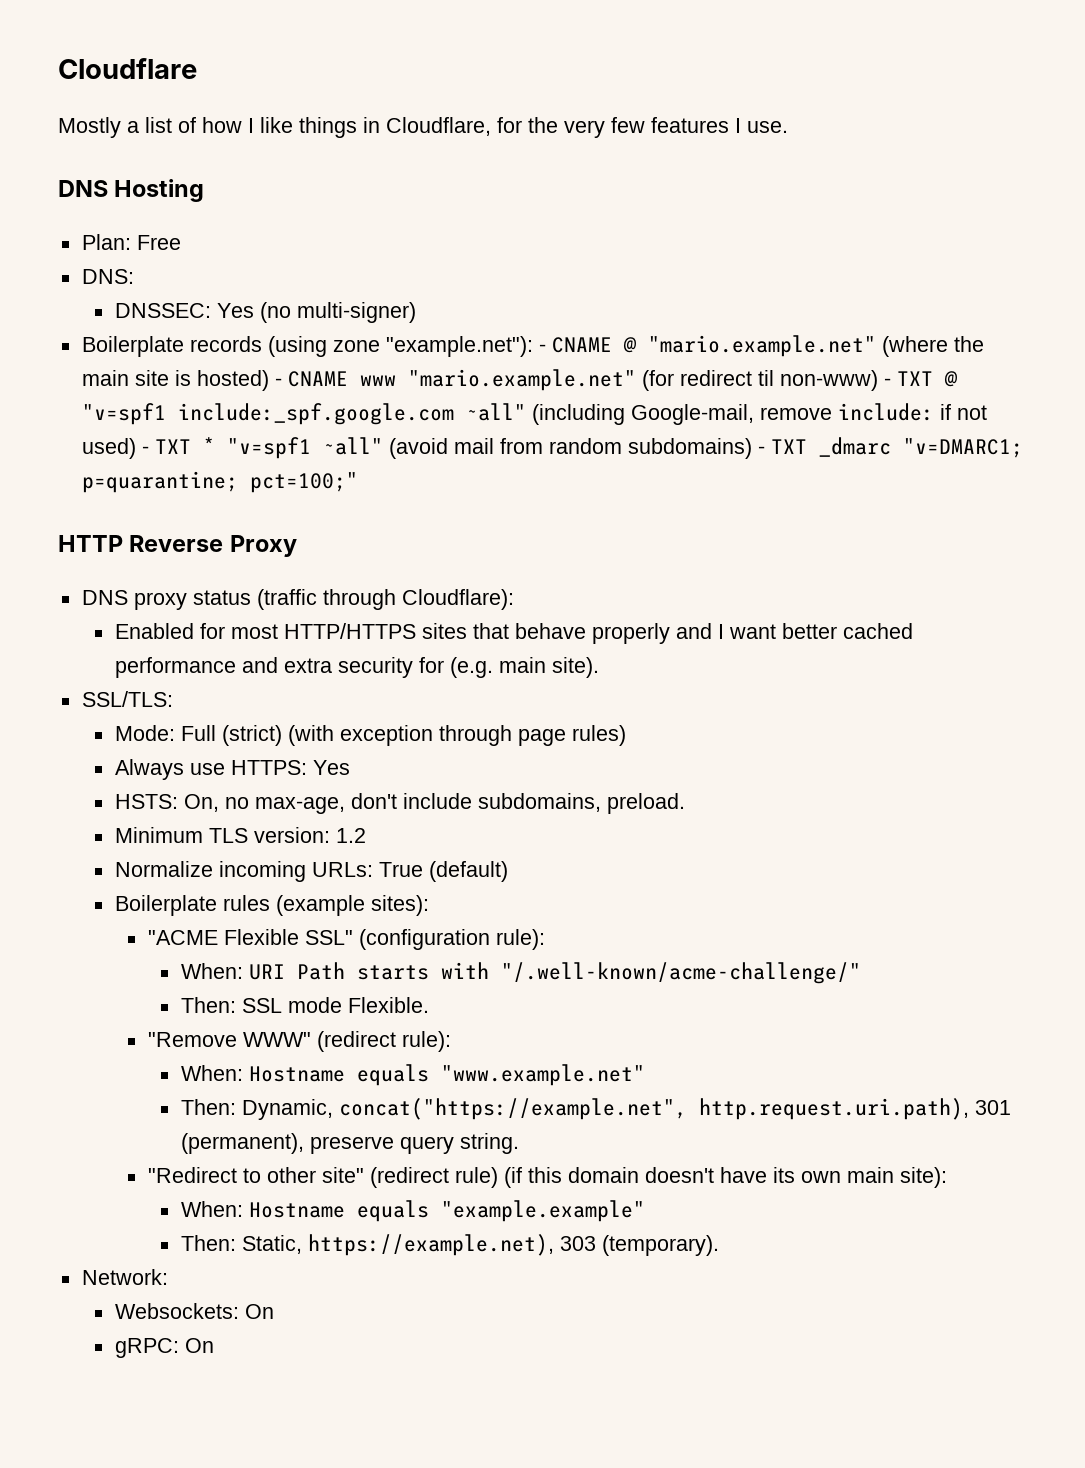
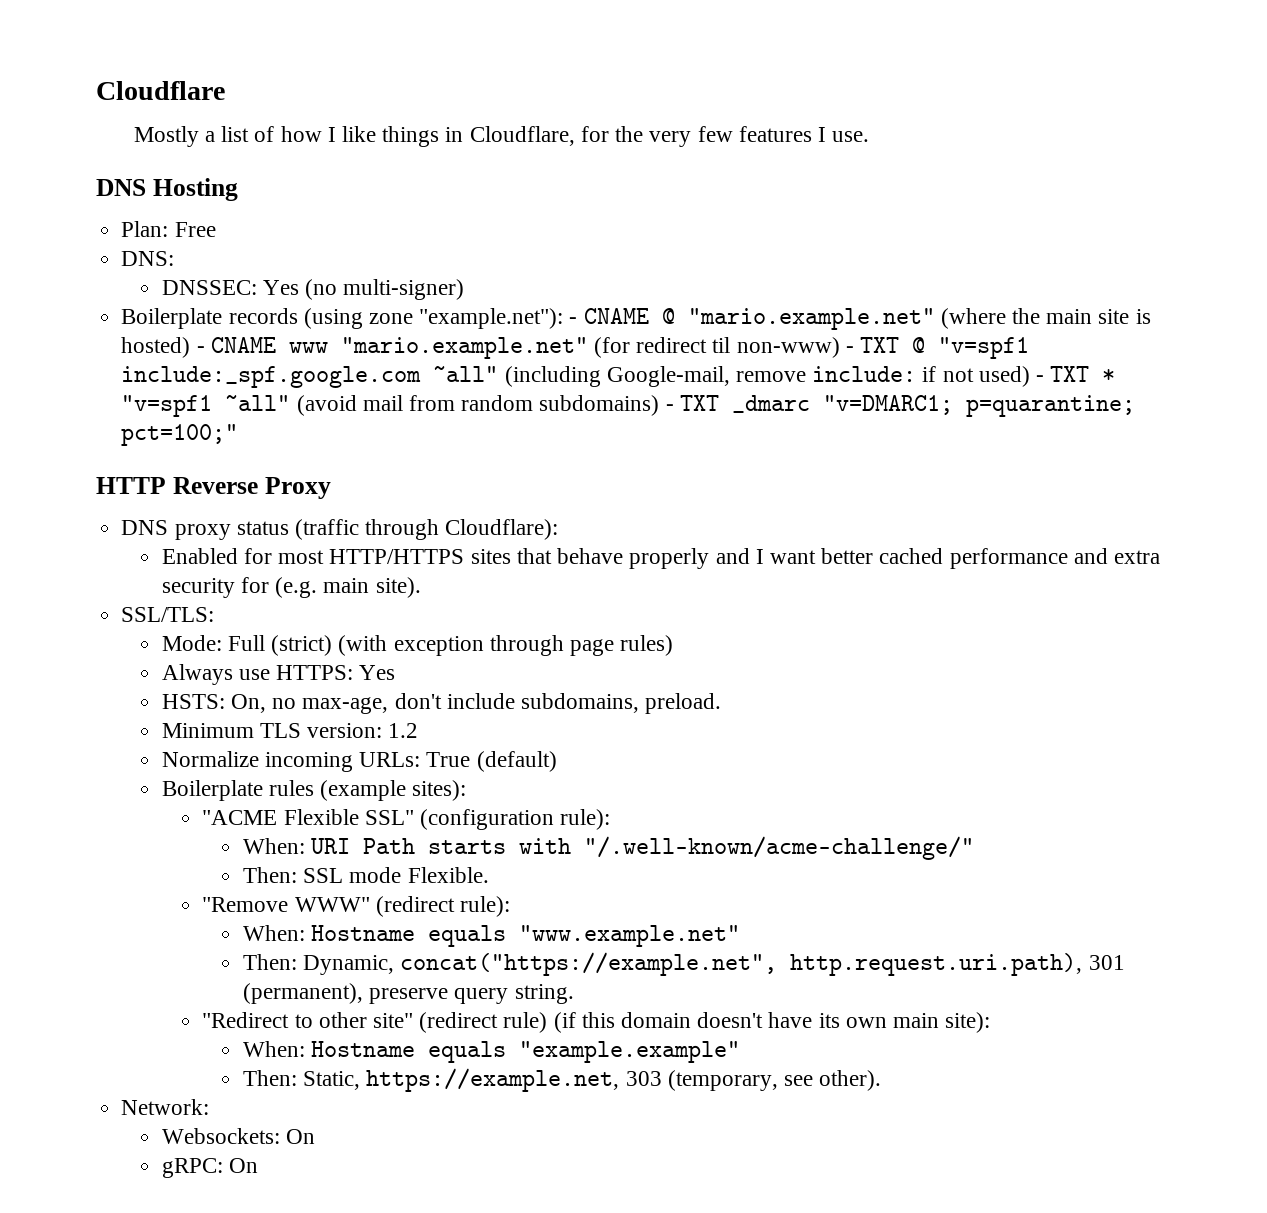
[307,1234,719,1256] https://example.net), 303 (temporary). -> [366,1068,882,1092] https://example.net, 303 (temporary, see other).

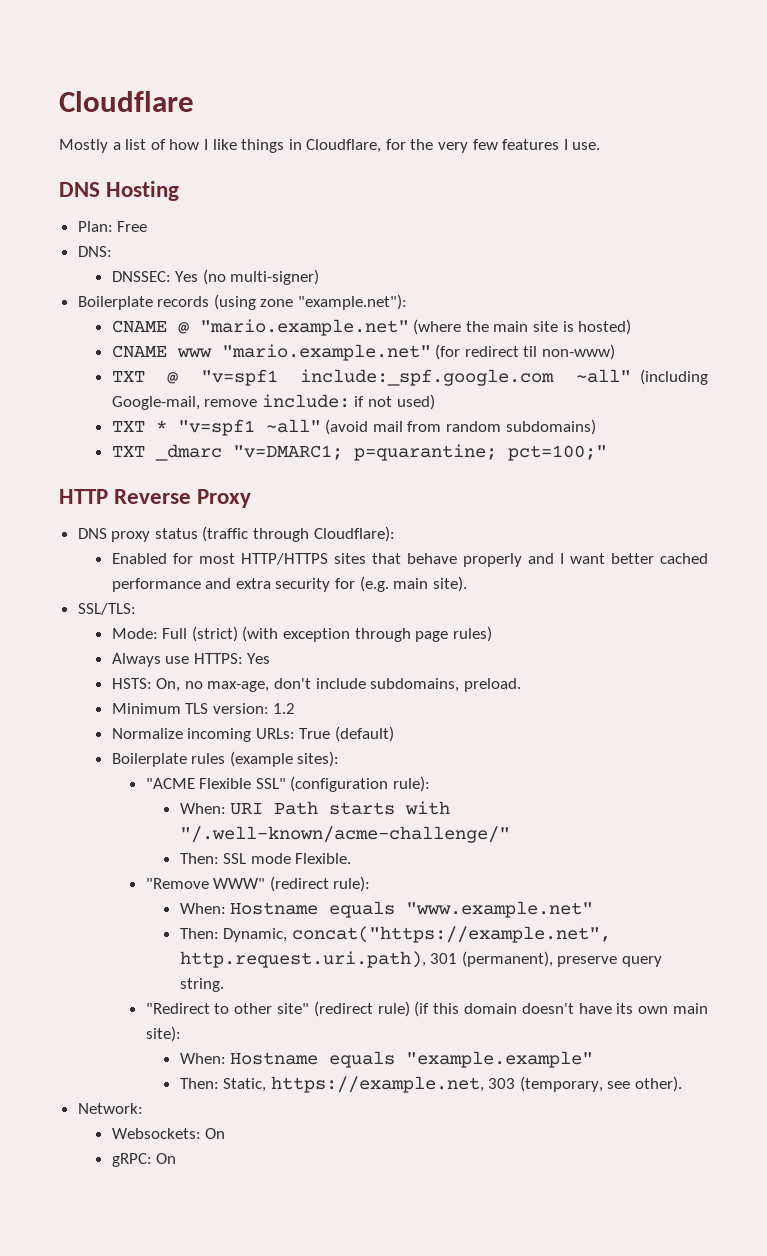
[569,317,578,324] - -> (408, 302) //
[196,346,205,353] - -> (632, 327) //
[845,346,854,353] - -> (616, 352) //
[1035,375,1044,382] - -> (435, 402) //
[665,404,674,411] - -> (596, 427) //

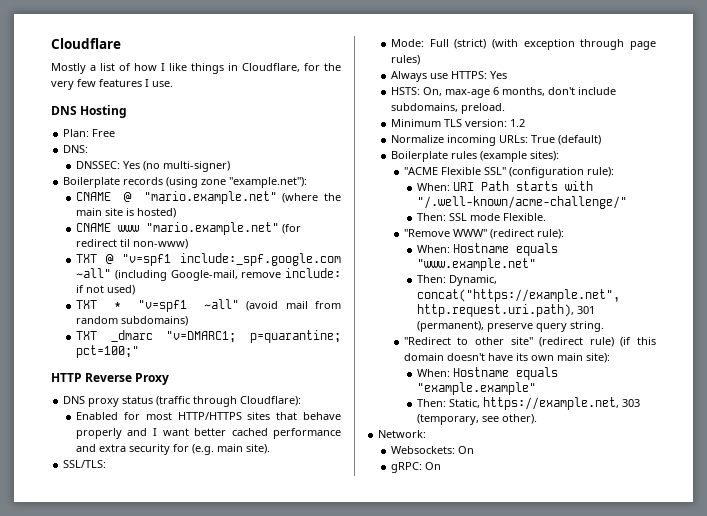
[184,681,270,692] no max-age, -> [444,87,545,98] max-age 6 months,

